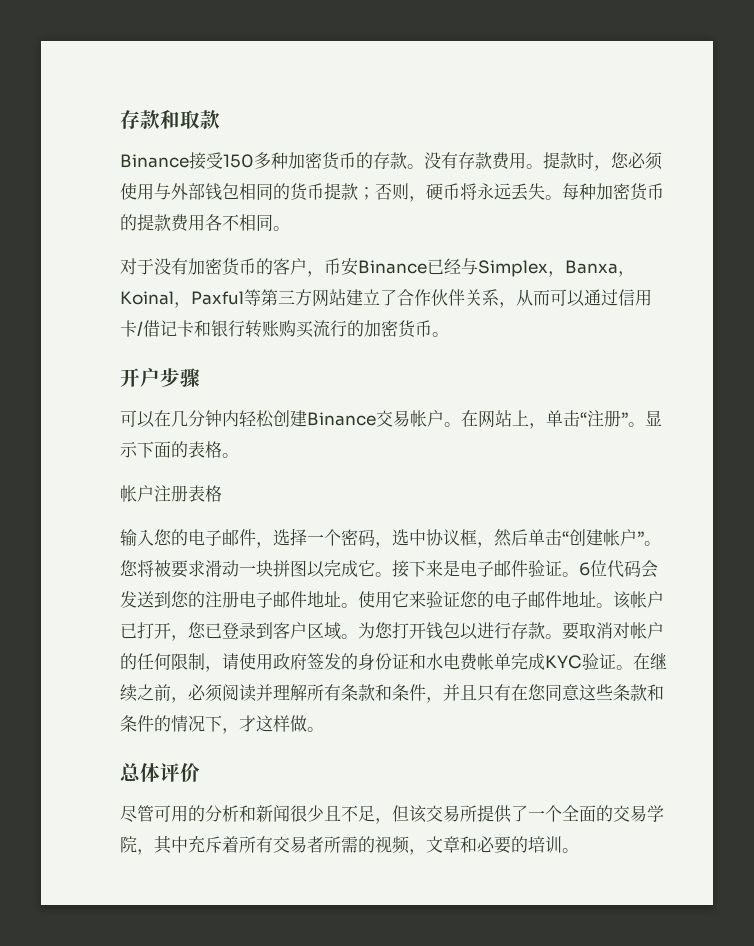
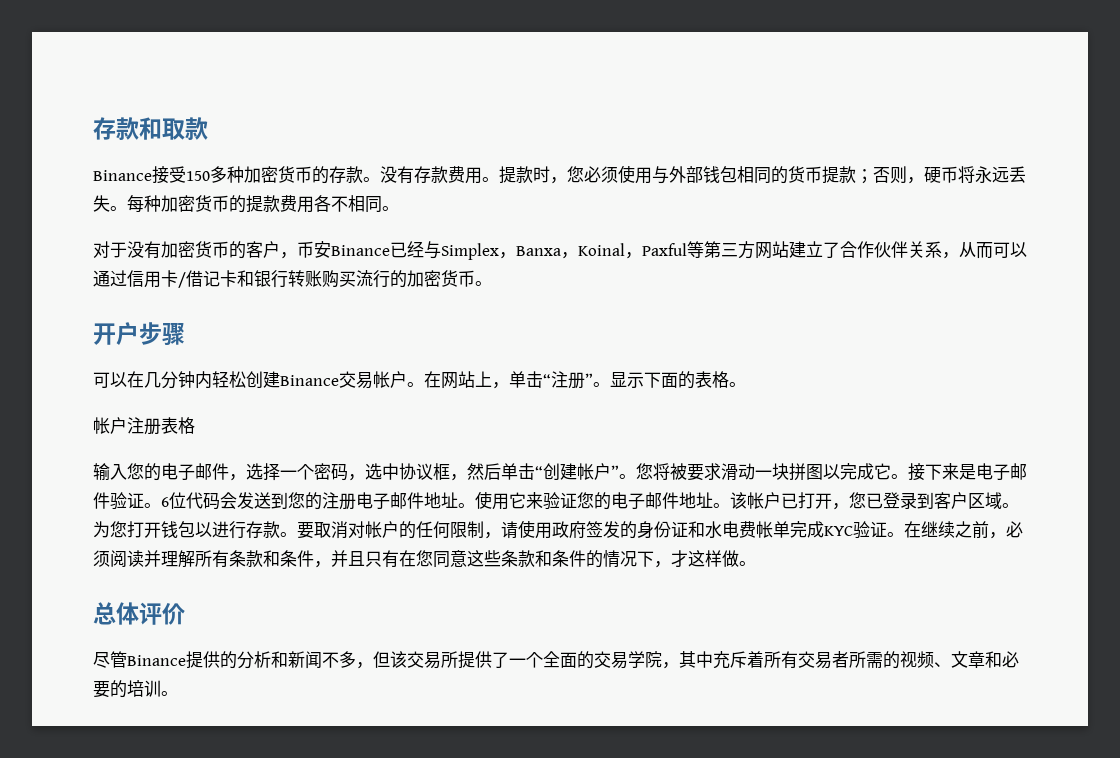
[154,805,188,822] 可用 -> [127,651,220,669] Binance提供
[290,805,375,822] 很少且不足 -> [322,651,356,668] 不多
[409,849,426,855] ， -> [934,662,951,667] 、

